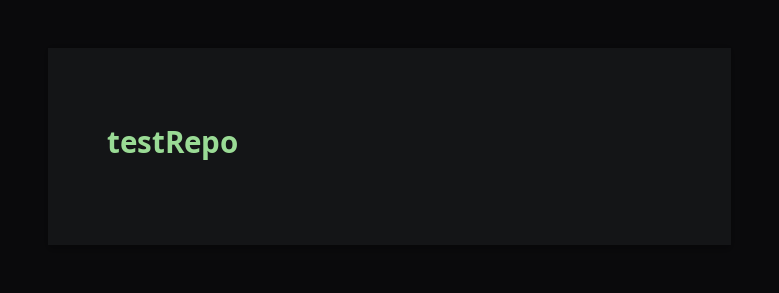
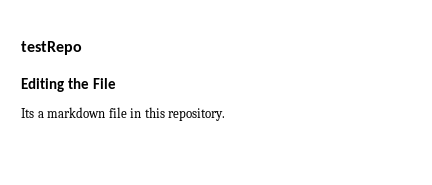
(238, 145) none -> [21,78,117,92] [21,107,226,121] // Editing the File // Its a markdown file in this repository.

